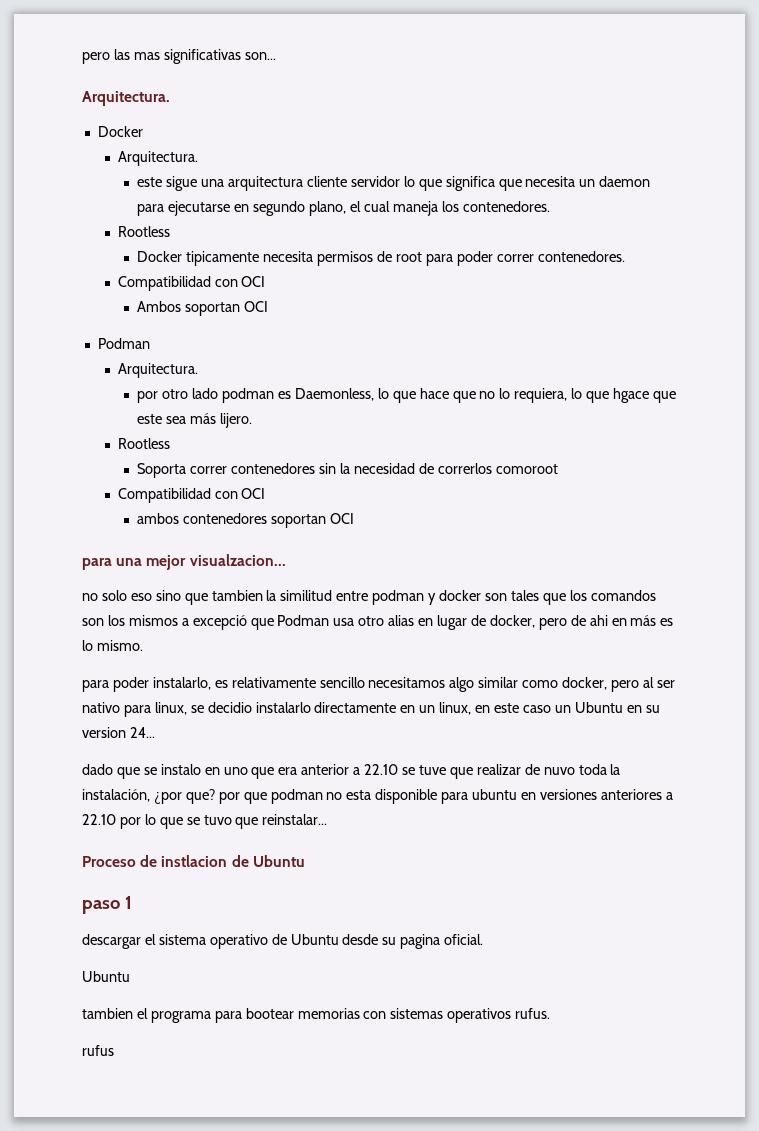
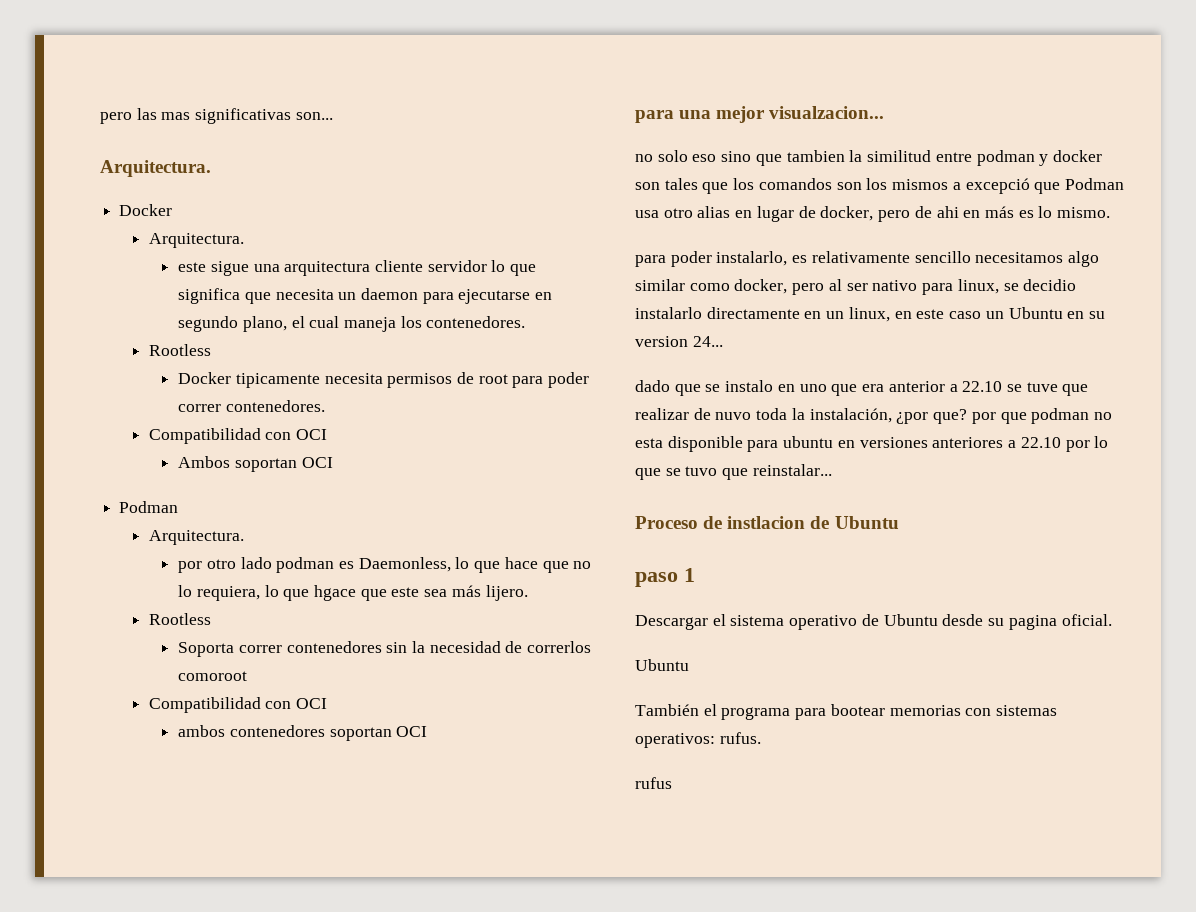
[82,934,141,949] descargar -> [635,615,708,630] Descargar
[82,1008,133,1019] tambien -> [635,704,699,716] También
[447,1008,512,1023] operativos -> [635,733,715,748] operativos:

